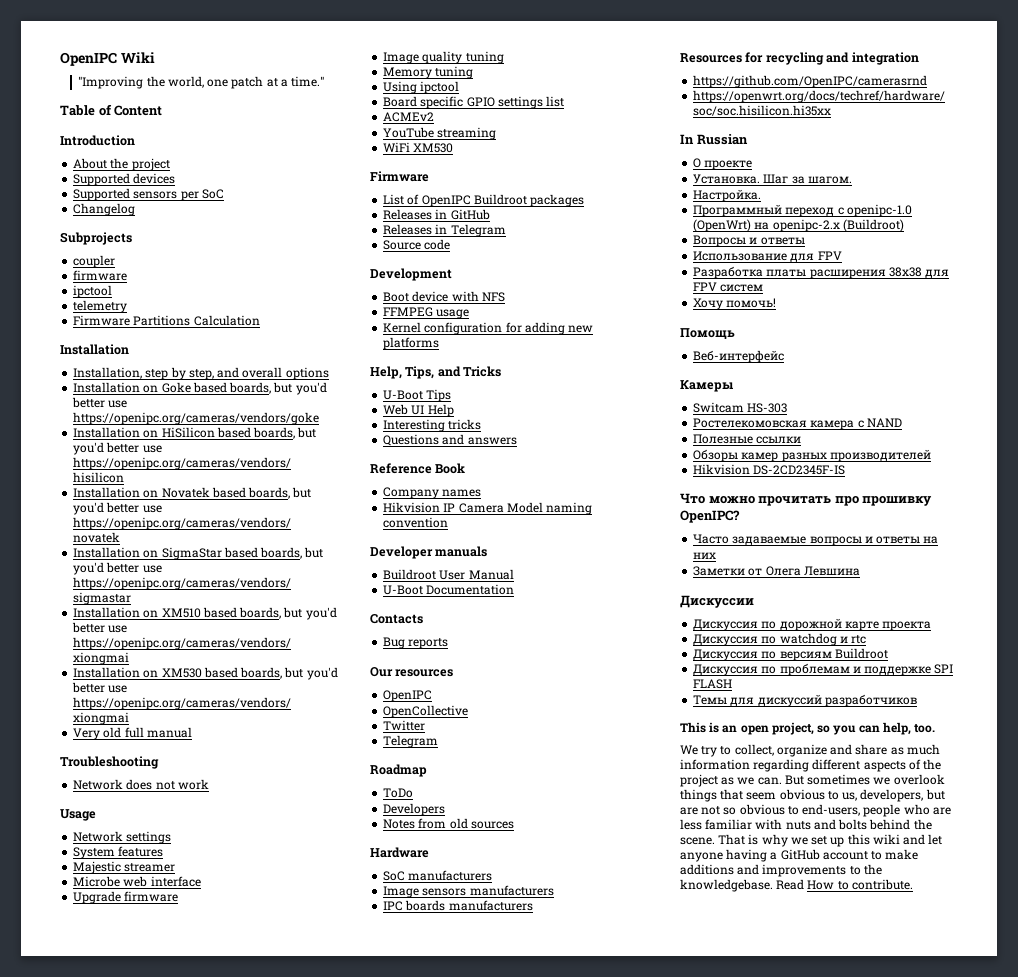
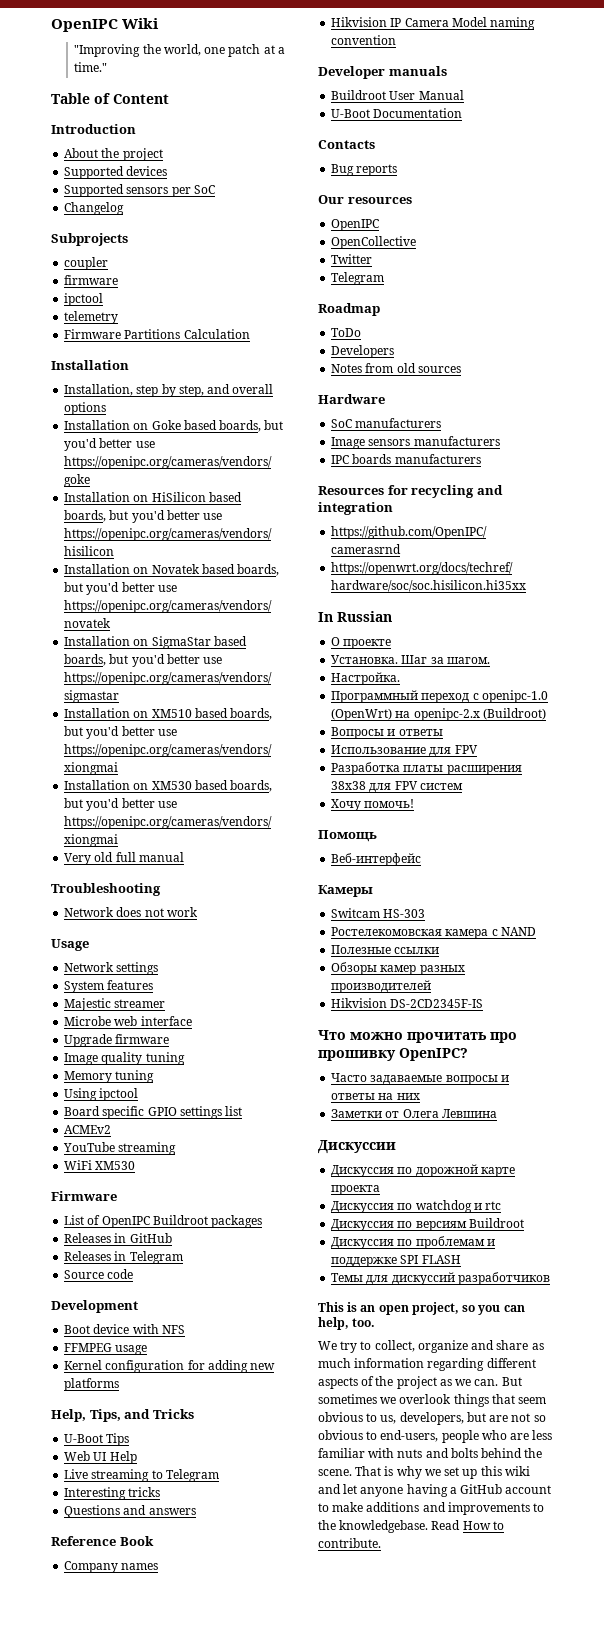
(454, 410) none -> [64,1469,219,1482] // Live streaming to Telegram

